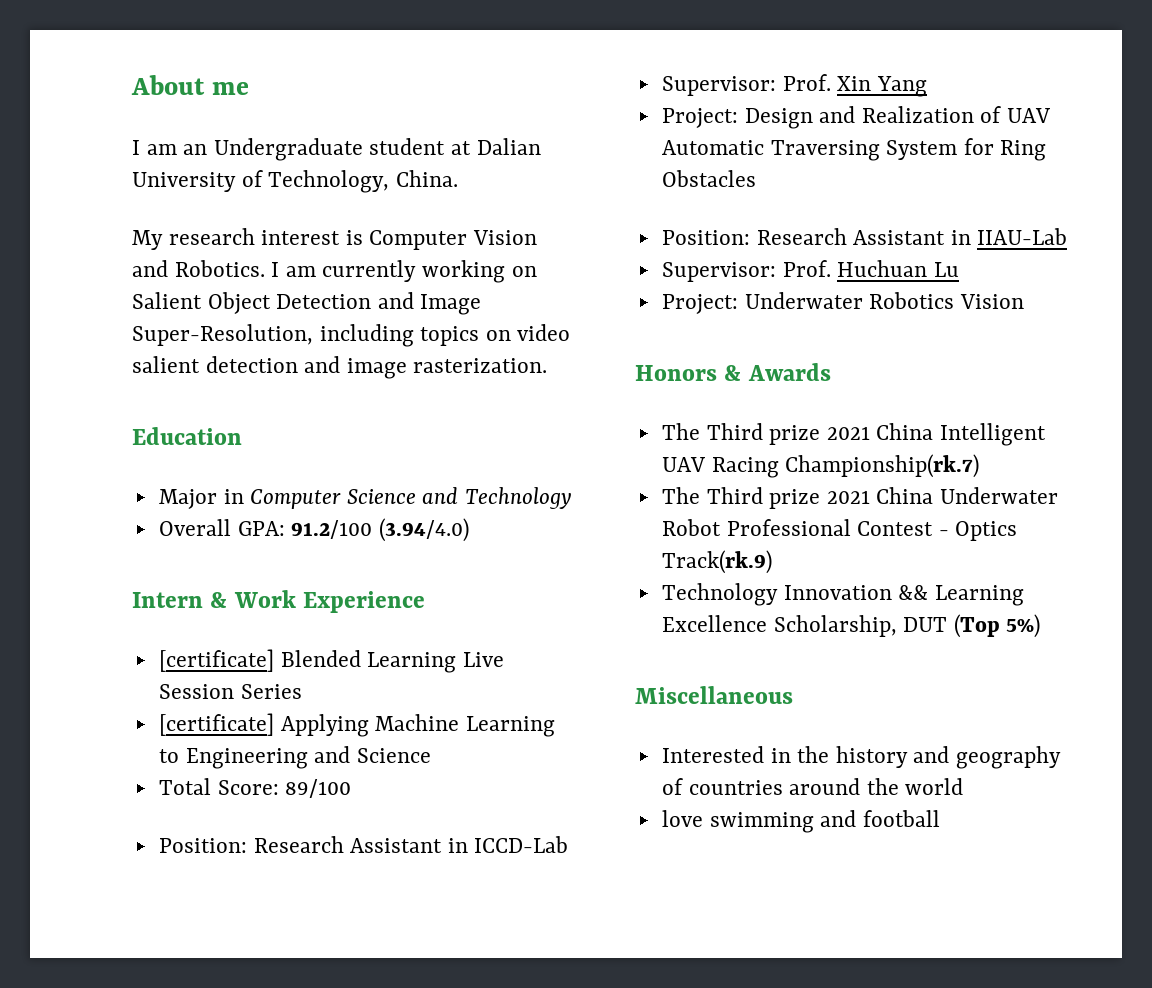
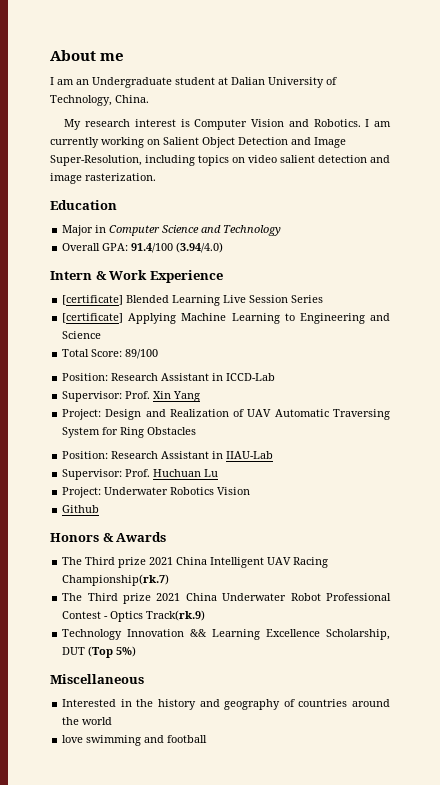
[291,520,373,539] 91.2/100 -> [131,243,174,253] 91.4/100
(1024, 301) none -> [62,505,100,513] // Github

